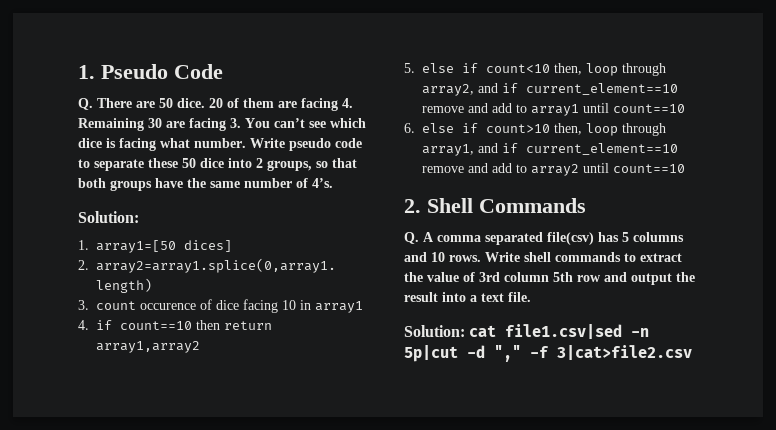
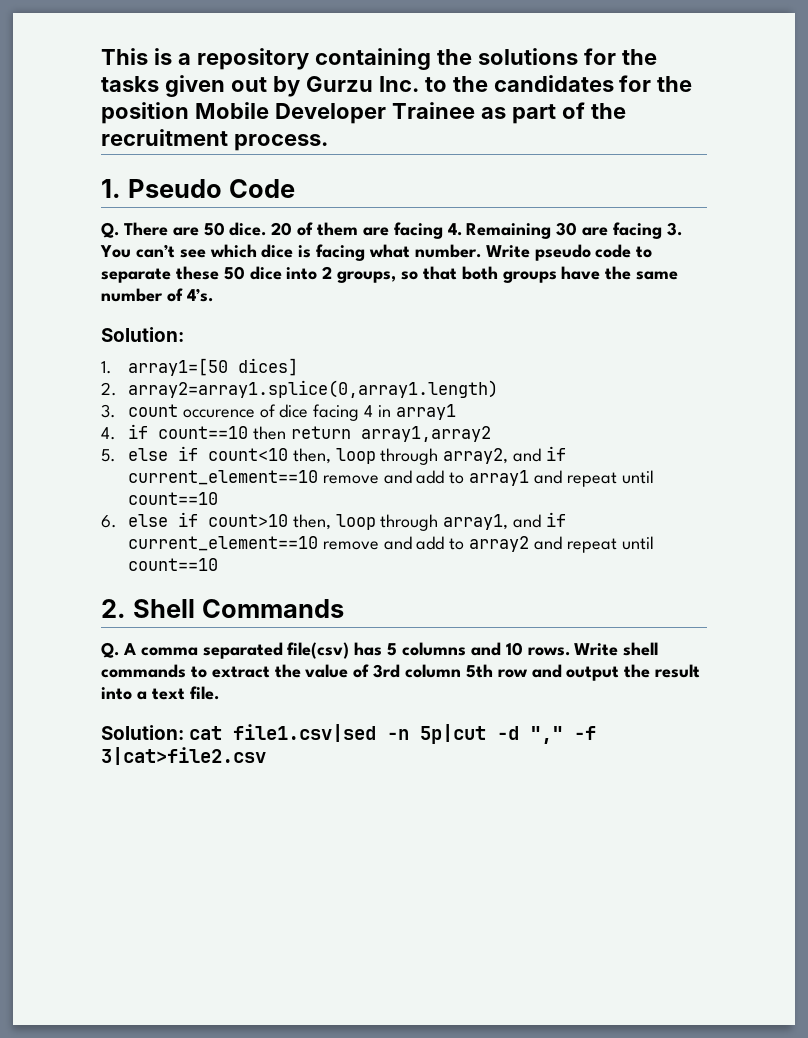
(78, 72) none -> [101,48,657,70] [101,75,693,97] [101,102,626,124] [101,129,328,151] This is a repository containing the solutions for the tasks given out by Gurzu Inc. to the candidates for the position Mobile Developer Trainee as part of the recruitment process. //
[282,300,297,310] 10 -> [364,405,374,417] 4
(580, 110) none -> [534,470,617,487] and repeat
(580, 170) none -> [534,536,617,553] and repeat

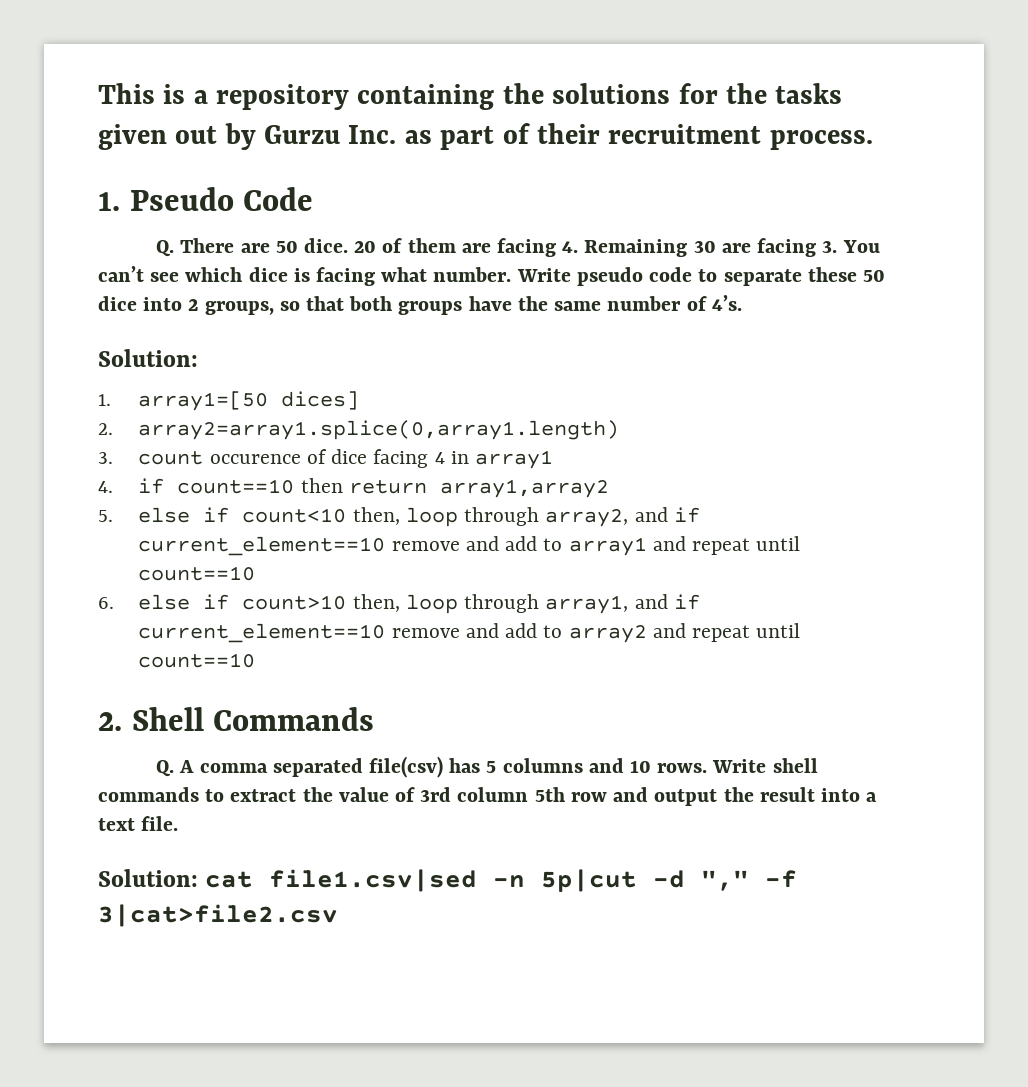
[424,75,693,92] [101,102,475,124] to the candidates for the position Mobile Developer Trainee -> (397, 134) none
[590,103,626,119] the -> [536,123,600,144] their

